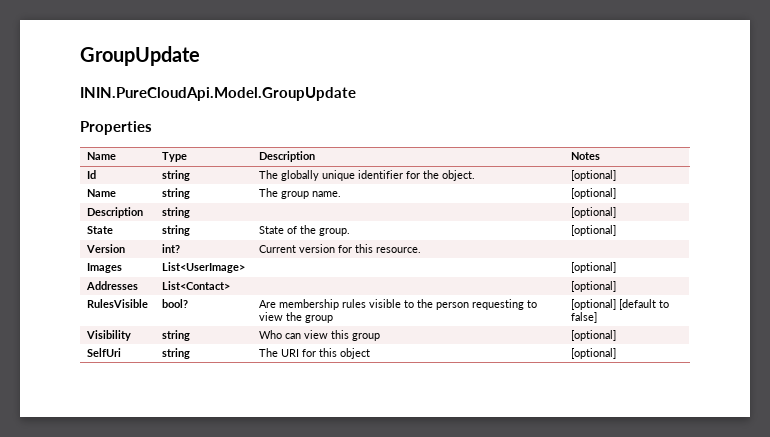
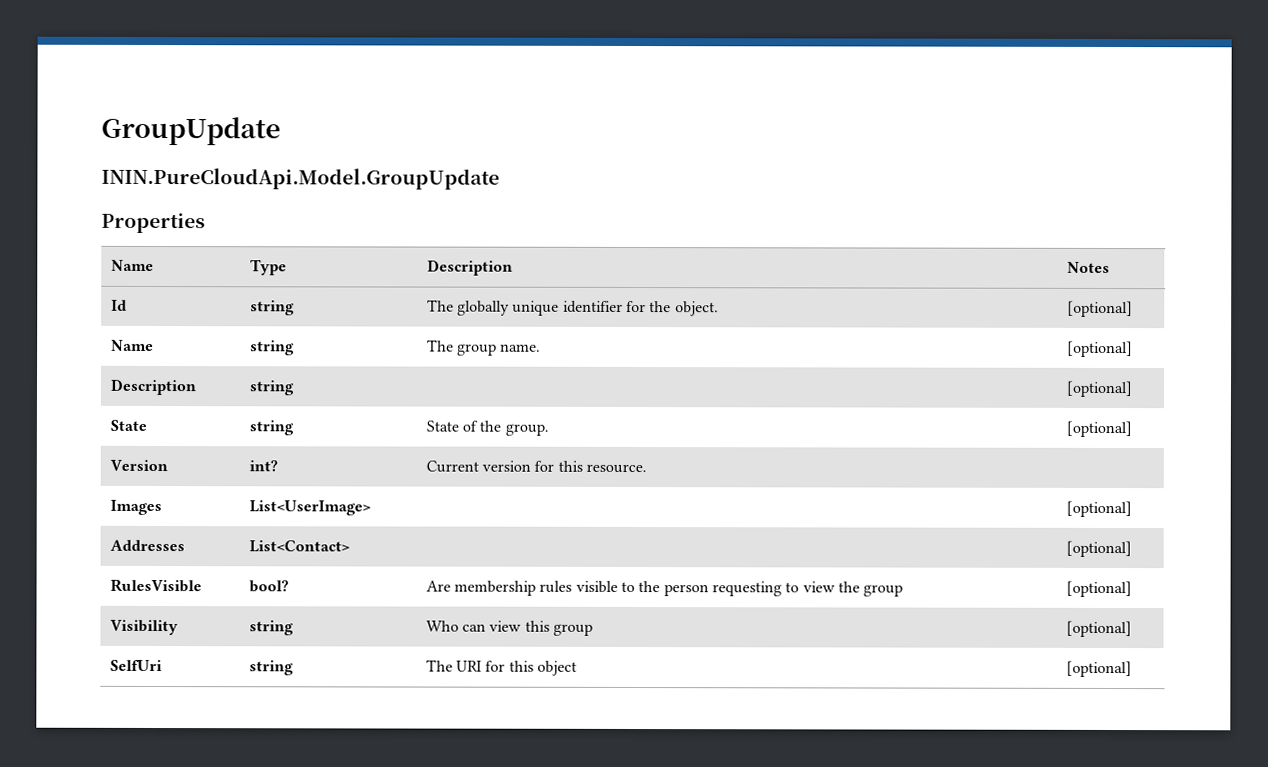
[618,299,669,310] [570,312,597,323] [default to false] -> (1132, 589) none

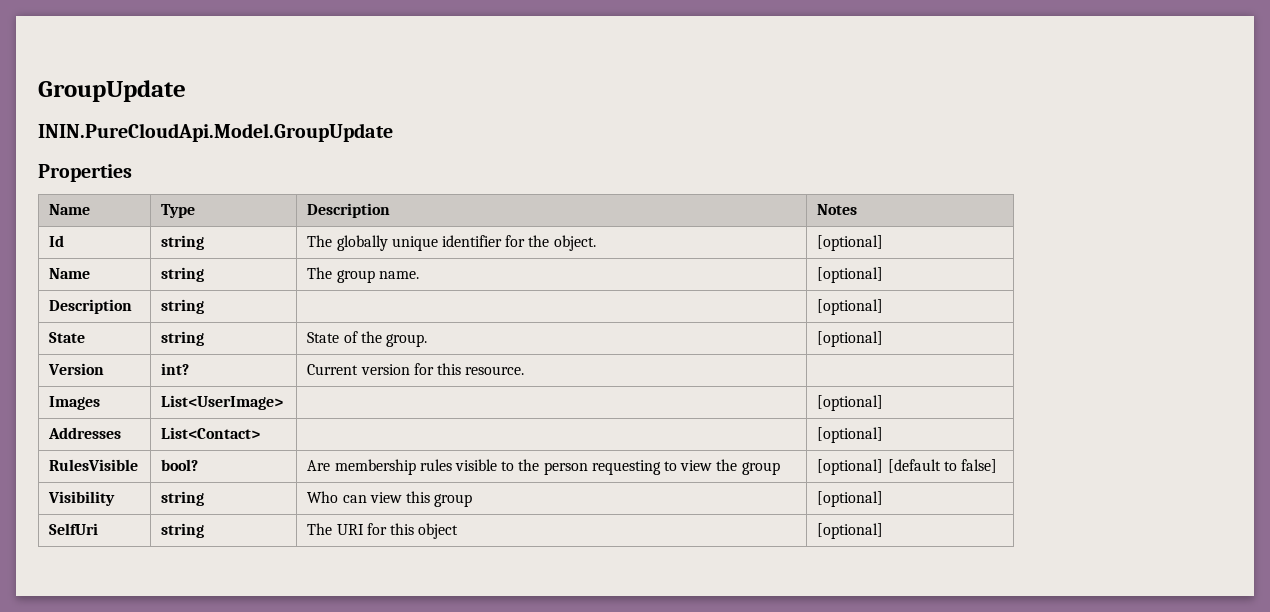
(1132, 589) none -> [887,459,998,473] [default to false]

